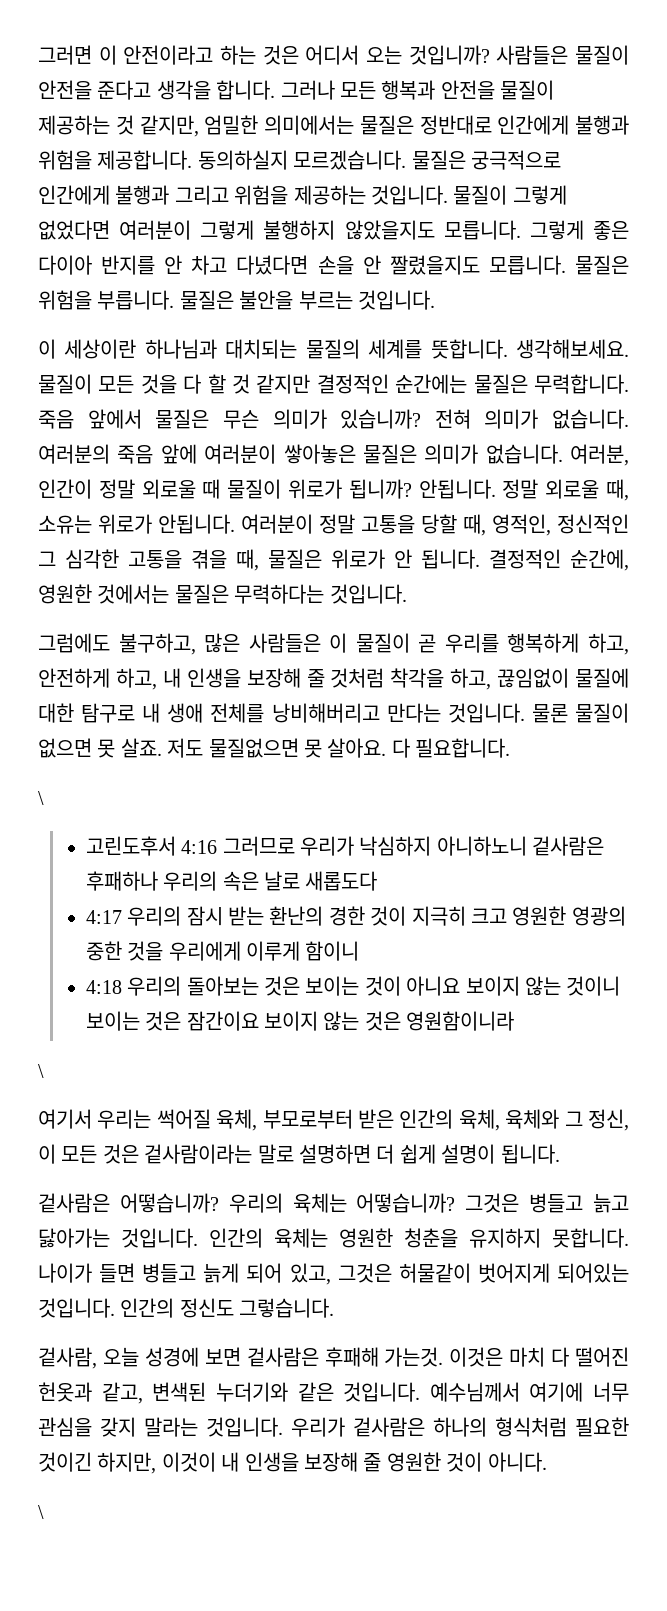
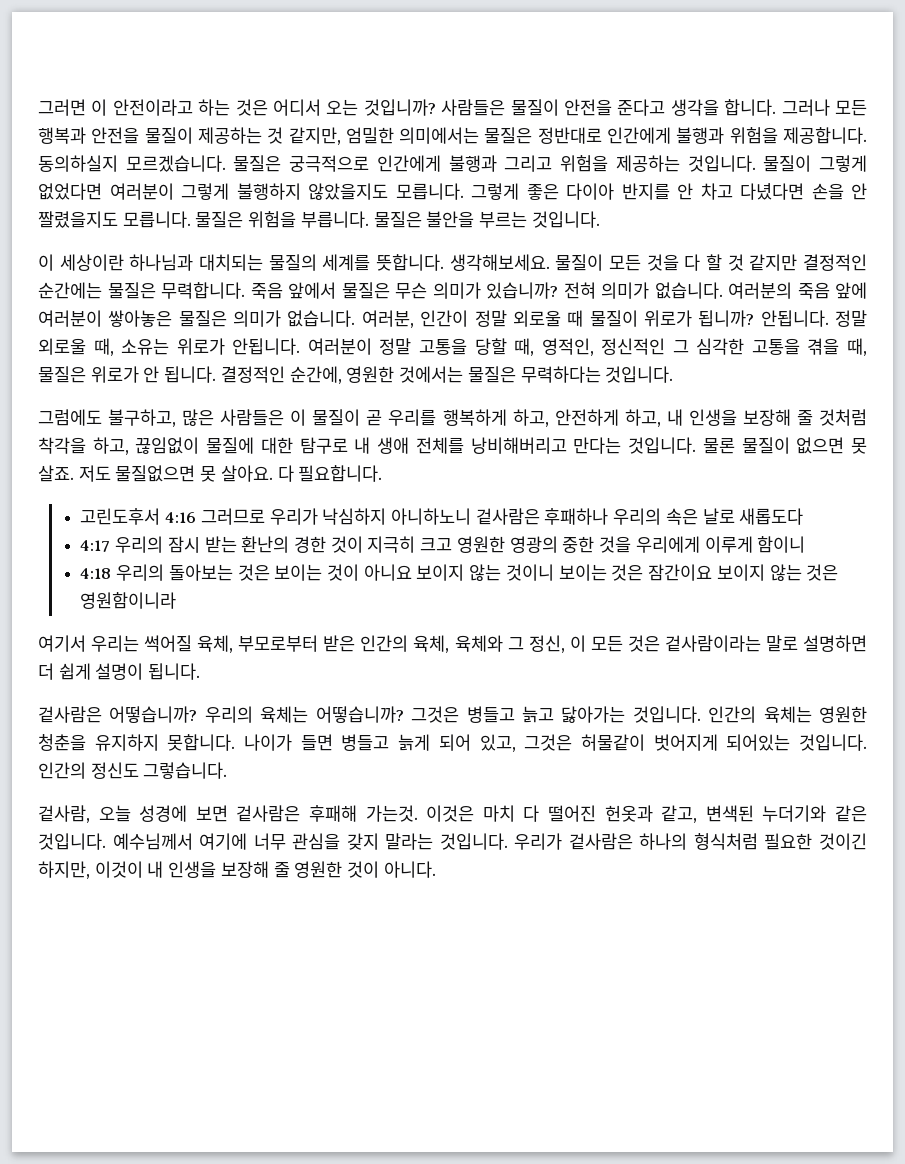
[38,791,44,805] // \ -> (383, 473) none
[38,1064,44,1078] // \ -> (177, 600) none
[38,1505,44,1519] // \ -> (436, 869) none

